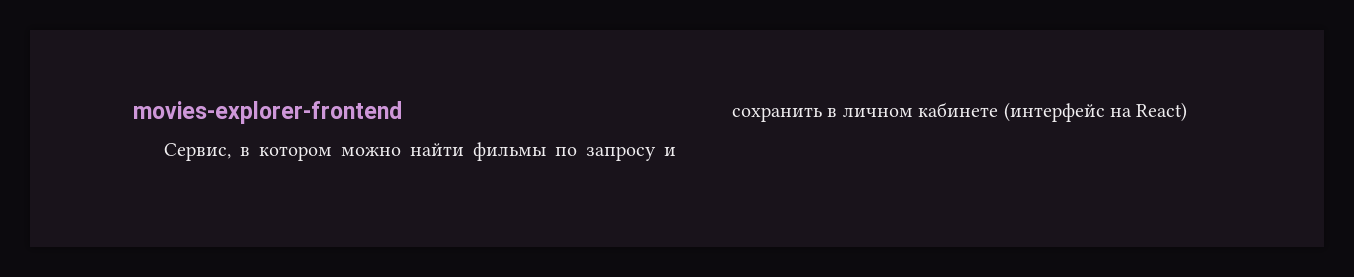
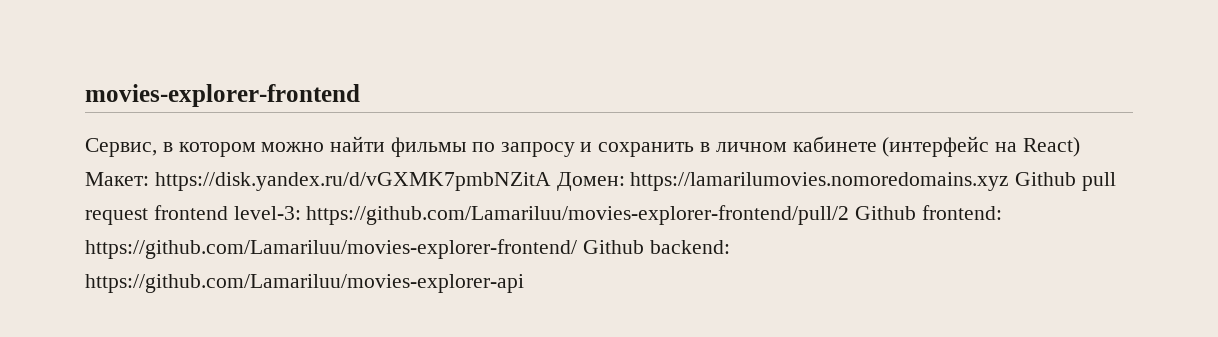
(1188, 112) none -> [85,172,1117,191] [85,205,1003,225] [85,239,730,259] [85,274,524,293] Макет: https://disk.yandex.ru/d/vGXMK7pmbNZitA Домен: https://lamarilumovies.nomoredomains.xyz Github pull request frontend level-3: https://github.com/Lamariluu/movies-explorer-frontend/pull/2 Github frontend: https://github.com/Lamariluu/movies-explorer-frontend/ Github backend: https://github.com/Lamariluu/movies-explorer-api

